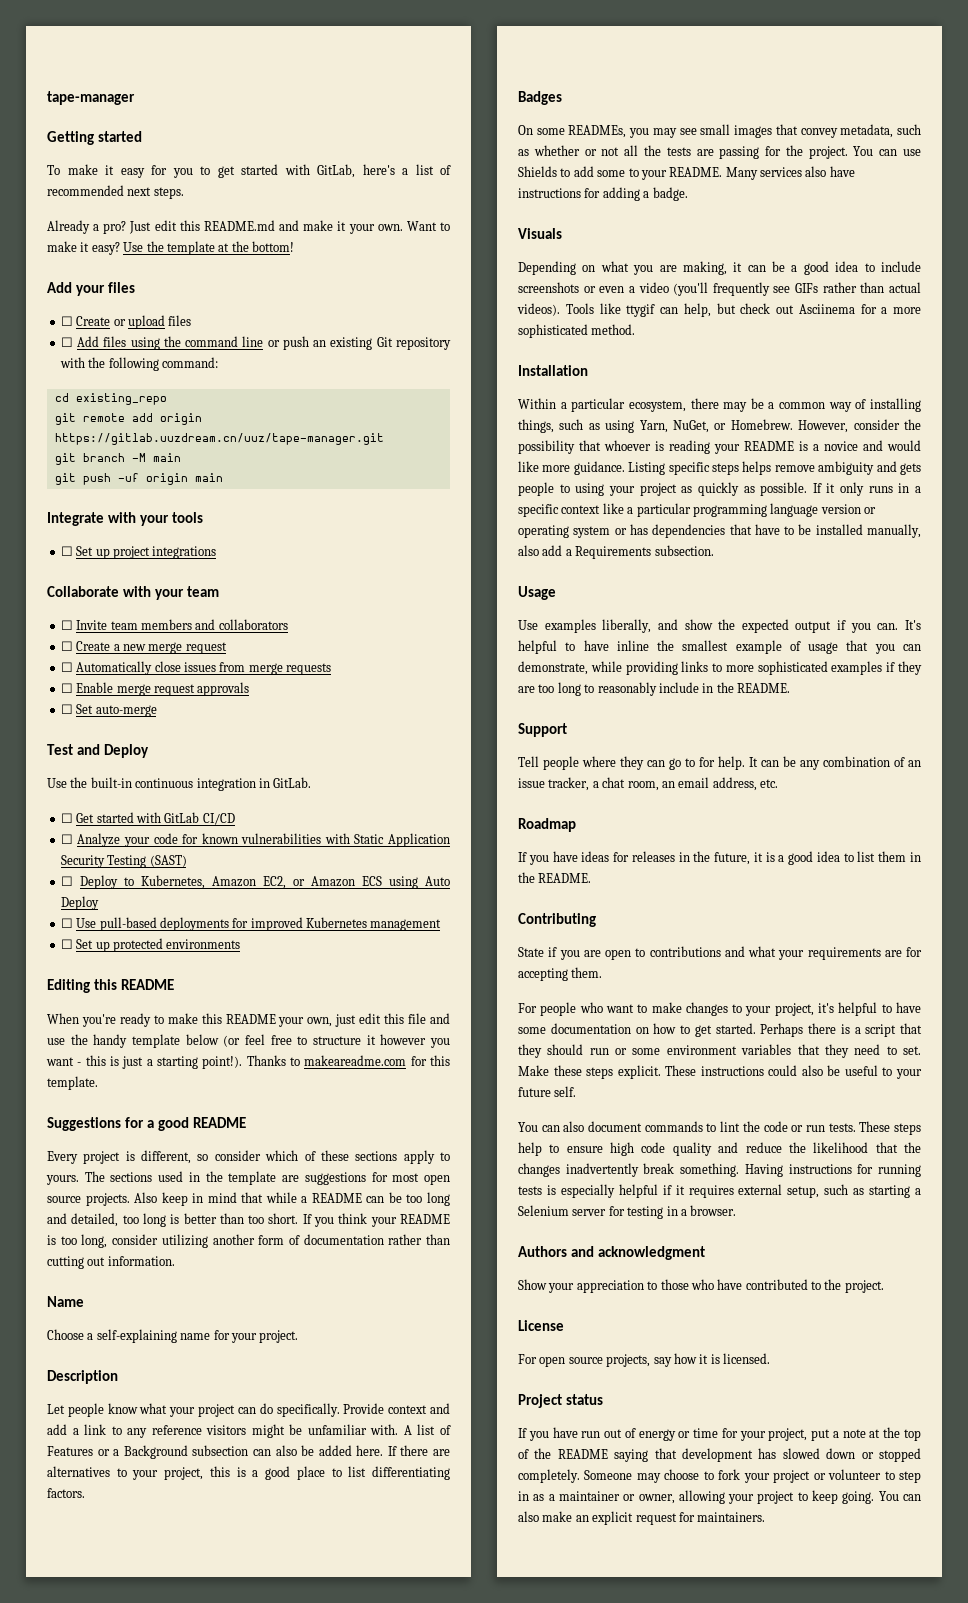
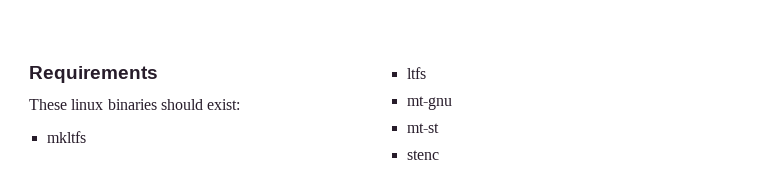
[47,91,135,105] [47,131,142,145] [47,164,451,178] [47,185,184,199] [47,220,450,234] [47,241,294,255] [47,282,135,296] [60,315,192,329] [60,336,451,350] [59,357,218,371] [54,393,167,405] [54,413,202,425] [54,433,384,445] [54,453,181,465] [54,473,223,485] [47,512,203,526] [60,546,217,559] [47,586,219,600] [60,619,288,630] [60,641,227,654] [60,661,331,675] [60,682,250,696] [60,704,157,717] [47,744,149,758] [47,777,312,791] [60,812,235,825] [60,833,450,847] [60,855,187,868] [60,875,450,889] [60,896,99,910] [60,917,442,931] [60,938,241,952] [47,979,175,993] [47,1013,450,1027] [47,1034,450,1048] [46,1055,450,1069] [47,1076,98,1090] [47,1117,246,1131] [47,1150,451,1164] [46,1171,451,1185] [47,1192,451,1206] [47,1213,451,1227] [47,1234,450,1248] [47,1256,175,1269] [47,1296,84,1307] [47,1329,299,1343] [47,1370,118,1384] [47,1403,450,1417] [47,1424,452,1438] [47,1445,450,1459] [47,1466,450,1480] [47,1488,85,1498] [518,91,562,105] [518,124,921,138] [518,145,921,159] [518,166,855,180] [518,187,688,201] [518,228,562,239] [518,261,921,275] [518,282,921,296] [517,303,921,317] [518,324,636,338] [518,365,588,376] [518,398,921,412] [518,419,921,433] [518,440,921,454] [518,461,921,475] [518,482,922,496] [518,503,876,517] [518,524,921,538] [518,545,714,559] [518,586,556,600] [518,619,921,633] [518,640,921,654] [518,661,922,675] [518,682,790,696] [518,723,567,737] [518,756,921,770] [518,777,778,791] [518,818,576,832] [518,851,921,865] [518,872,592,883] [518,913,596,927] [518,946,922,960] [518,967,603,981] [518,1002,922,1016] [518,1023,922,1037] [518,1044,921,1058] [518,1065,922,1079] [518,1086,577,1097] [518,1121,921,1135] [518,1142,921,1156] [518,1163,921,1177] [518,1184,921,1198] [518,1205,737,1219] [518,1246,705,1260] [518,1279,884,1293] [518,1320,564,1331] [518,1353,770,1367] [518,1394,603,1408] [518,1427,921,1441] [518,1448,921,1462] [518,1469,921,1483] [518,1490,922,1504] [518,1511,766,1525] tape-manager // Getting started // To make it easy for you to get started with GitLab, here's a list of recommended next steps. // Already a pro? Just edit this README.md and make it your own. Want to make it easy? Use the template at the bottom! // Add your files // ☐ Create or upload files // ☐ Add files using the command line or push an existing Git repository with the following command: // cd existing_repo // git remote add origin https://gitlab.uuzdream.cn/uuz/tape-manager.git // git branch -M main // git push -uf origin main // Integrate with your tools // ☐ Set up project integrations // Collaborate with your team // ☐ Invite team members and collaborators // ☐ Create a new merge request // ☐ Automatically close issues from merge requests // ☐ Enable merge request approvals // ☐ Set auto-merge // Test and Deploy // Use the built-in continuous integration in GitLab. // ☐ Get started with GitLab CI/CD // ☐ Analyze your code for known vulnerabilities with Static Application Security Testing (SAST) // ☐ Deploy to Kubernetes, Amazon EC2, or Amazon ECS using Auto Deploy // ☐ Use pull-based deployments for improved Kubernetes management // ☐ Set up protected environments // Editing this README // When you're ready to make this README your own, just edit this file and use the handy template below (or feel free to structure it however you want - this is just a starting point!). Thanks to makeareadme.com for this template. // Suggestions for a good README // Every project is different, so consider which of these sections apply to yours. The sections used in the template are suggestions for most open source projects. Also keep in mind that while a README can be too long and detailed, too long is better than too short. If you think your README is too long, consider utilizing another form of documentation rather than cutting out information. // Name // Choose a self-explaining name for your project. // Description // Let people know what your project can do specifically. Provide context and add a link to any reference visitors might be unfamiliar with. A list of Features or a Background subsection can also be added here. If there are alternatives to your project, this is a good place to list differentiating factors. // Badges // On some READMEs, you may see small images that convey metadata, such as whether or not all the tests are passing for the project. You can use Shields to add some to your README. Many services also have instructions for adding a badge. // Visuals // Depending on what you are making, it can be a good idea to include screenshots or even a video (you'll frequently see GIFs rather than actual videos). Tools like ttygif can help, but check out Asciinema for a more sophisticated method. // Installation // Within a particular ecosystem, there may be a common way of installing things, such as using Yarn, NuGet, or Homebrew. However, consider the possibility that whoever is reading your README is a novice and would like more guidance. Listing specific steps helps remove ambiguity and gets people to using your project as quickly as possible. If it only runs in a specific context like a particular programming language version or operating system or has dependencies that have to be installed manually, also add a Requirements subsection. // Usage // Use examples liberally, and show the expected output if you can. It's helpful to have inline the smallest example of usage that you can demonstrate, while providing links to more sophisticated examples if they are too long to reasonably include in the README. // Support // Tell people where they can go to for help. It can be any combination of an issue tracker, a chat room, an email address, etc. // Roadmap // If you have ideas for releases in the future, it is a good idea to list them in the README. // Contributing // State if you are open to contributions and what your requirements are for accepting them. // For people who want to make changes to your project, it's helpful to have some documentation on how to get started. Perhaps there is a script that they should run or some environment variables that they need to set. Make these steps explicit. These instructions could also be useful to your future self. // You can also document commands to lint the code or run tests. These steps help to ensure high code quality and reduce the likelihood that the changes inadvertently break something. Having instructions for running tests is especially helpful if it requires external setup, such as starting a Selenium server for testing in a browser. // Authors and acknowledgment // Show your appreciation to those who have contributed to the project. // License // For open source projects, say how it is licensed. // Project status // If you have run out of energy or time for your project, put a note at the top of the README saying that development has slowed down or stopped completely. Someone may choose to fork your project or volunteer to step in as a maintainer or owner, allowing your project to keep going. You can also make an explicit request for maintainers. -> [29,66,158,83] [29,99,241,110] [46,131,86,143] [406,67,426,79] [406,96,452,110] [406,123,439,133] [406,150,439,160] Requirements // These linux binaries should exist: // mkltfs // ltfs // mt-gnu // mt-st // stenc

